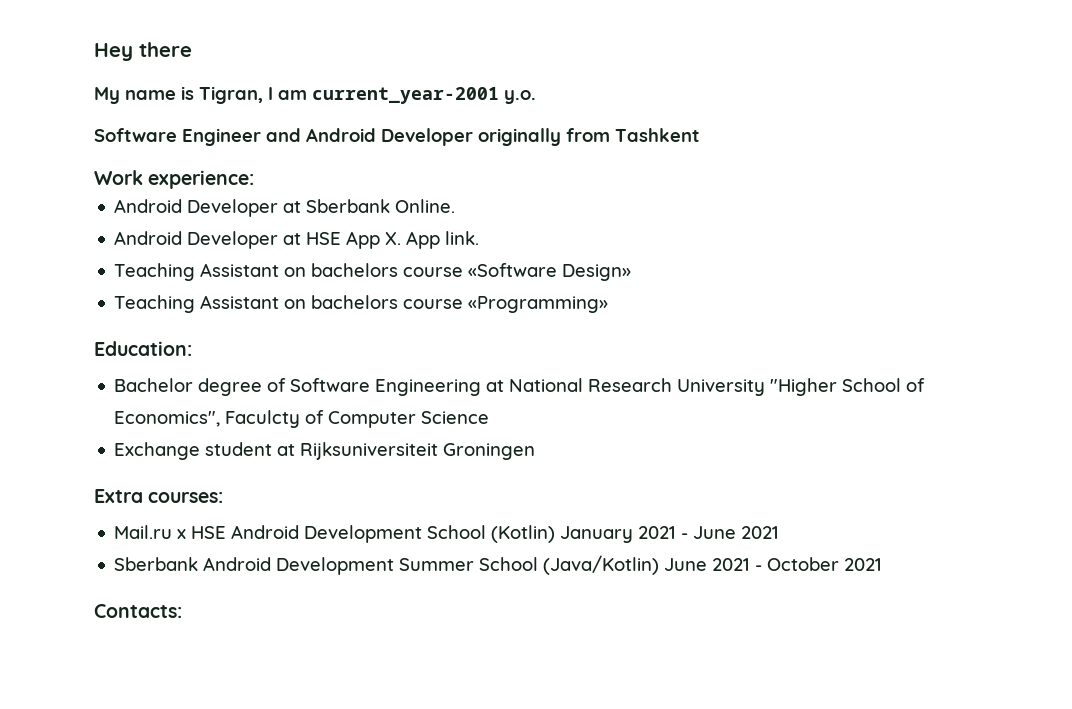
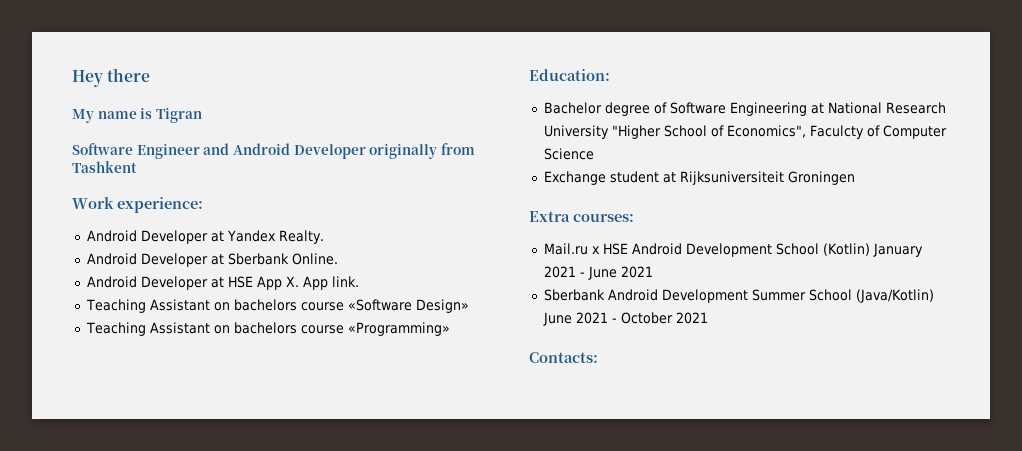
[199,86,536,104] Tigran, I am current_year-2001 y.o. -> [155,108,202,123] Tigran
(255, 179) none -> [86,230,324,244] // Android Developer at Yandex Realty.

